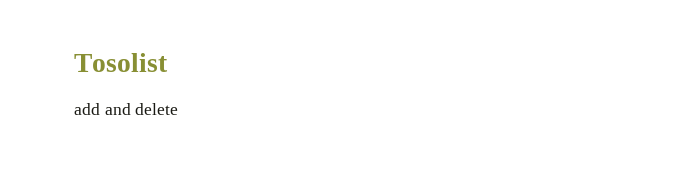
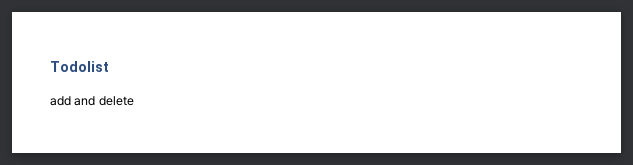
[74,53,168,72] Tosolist -> [50,61,109,72] Todolist

